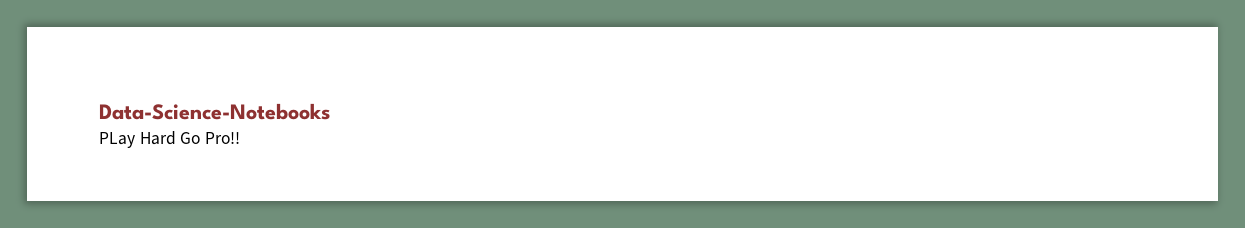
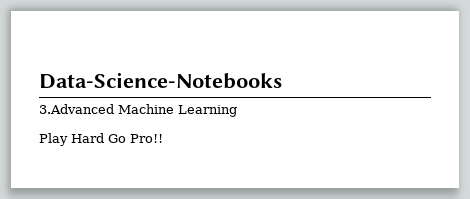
[99,132,135,148] PLay -> [39,104,237,117] [39,133,68,146] 3.Advanced Machine Learning // Play

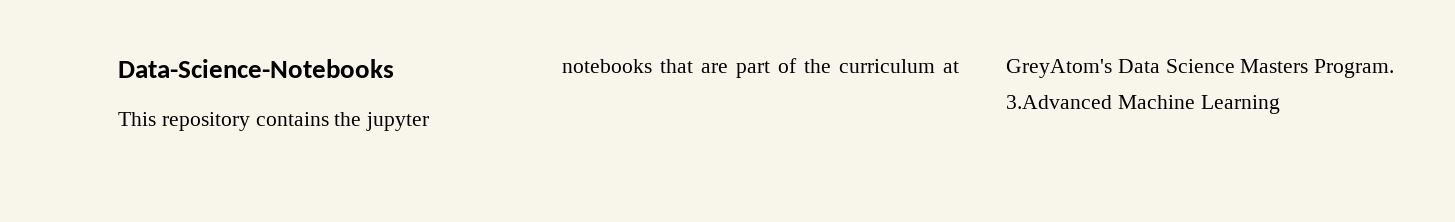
(282, 80) none -> [118,112,430,131] [562,58,1395,78] // This repository contains the jupyter notebooks that are part of the curriculum at GreyAtom's Data Science Masters Program.
[39,133,163,146] // Play Hard Go Pro!! -> (1280, 104) none

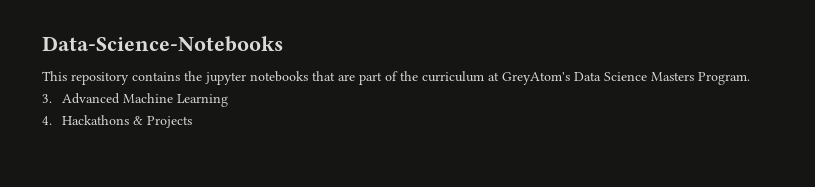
[1006,95,1112,109] 3.Advanced -> [42,93,121,104] 3. Advanced
(1280, 104) none -> [42,115,193,128] // 4. Hackathons & Projects

